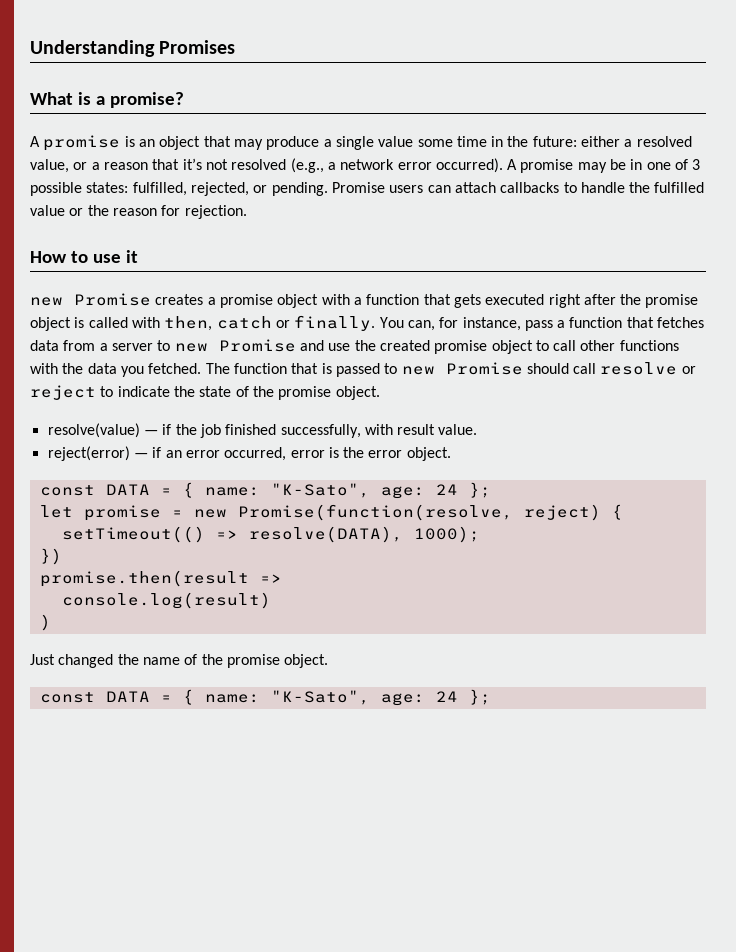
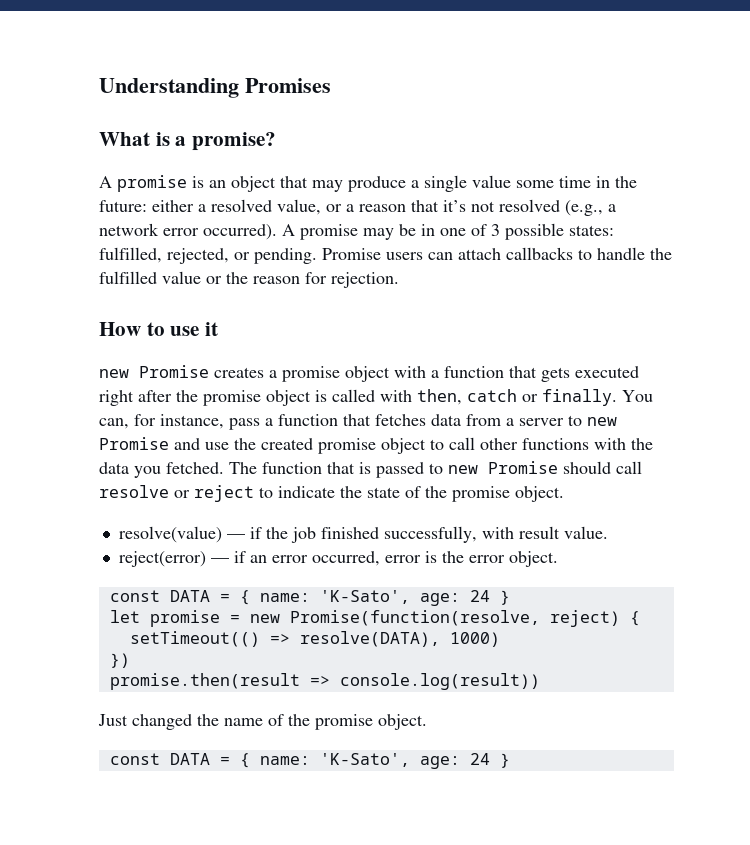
[270,482,491,499] "K-Sato", age: 24 }; -> [319,590,510,606] 'K-Sato', age: 24 }
[413,526,480,543] 1000); -> [449,632,500,647] 1000)
[61,592,271,609] [39,614,51,631] // console.log(result) // ) -> [339,673,540,690] console.log(result))
[270,689,491,706] "K-Sato", age: 24 }; -> [319,753,510,769] 'K-Sato', age: 24 }

